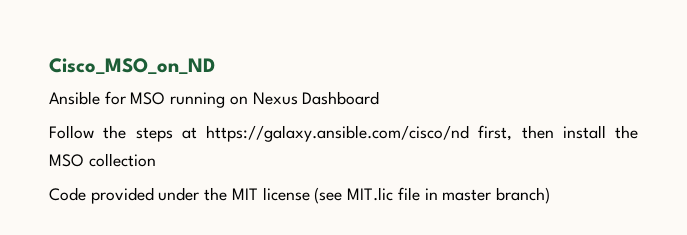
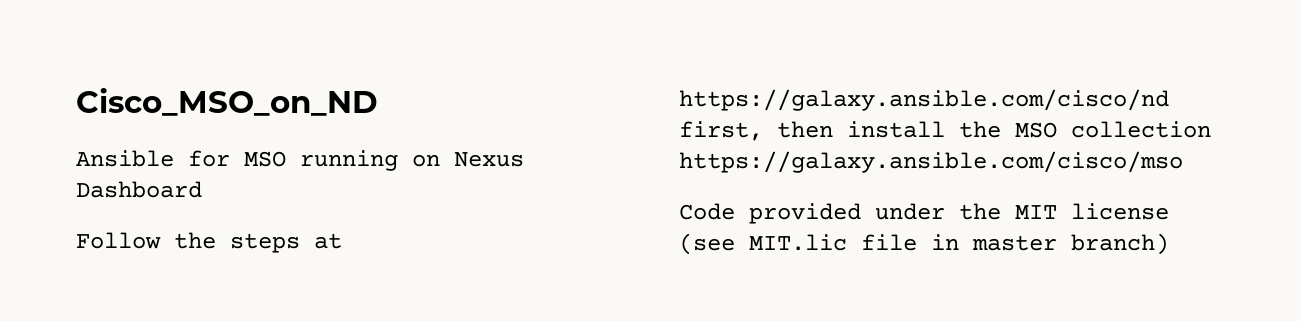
(156, 160) none -> [679,151,1183,173] https://galaxy.ansible.com/cisco/mso

